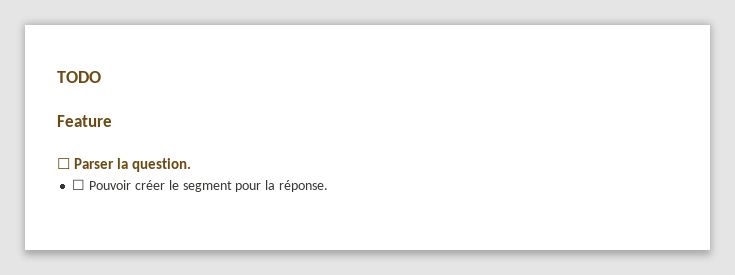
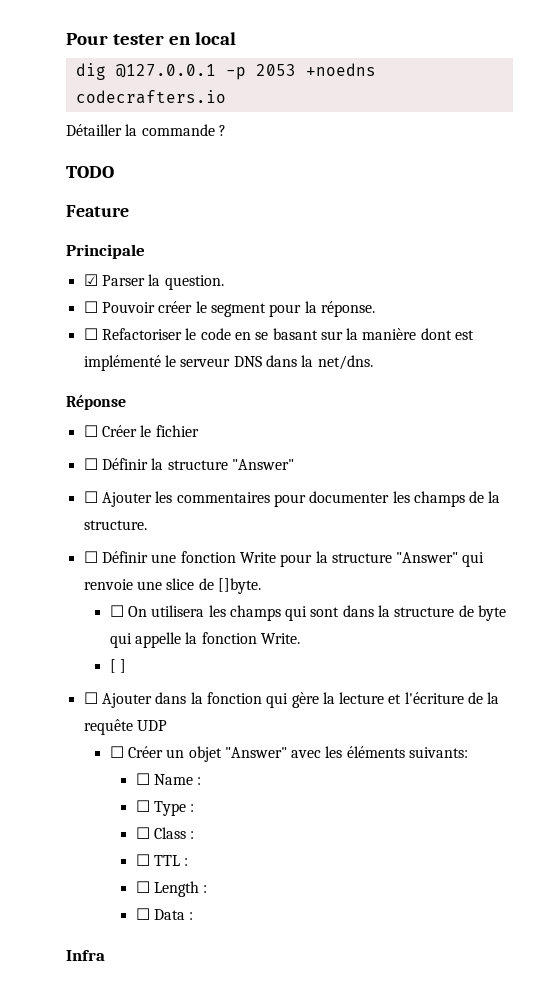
(57, 77) none -> [66,32,236,45] [75,63,376,80] [75,90,226,104] [66,124,226,136] Pour tester en local // dig @127.0.0.1 -p 2053 +noedns codecrafters.io // Détailler la commande ? //
[57,158,70,169] ☐ -> [66,244,145,259] [83,274,98,286] Principale // ☑
(328, 186) none -> [83,328,475,340] [83,355,373,371] [66,395,126,410] [83,425,199,437] [83,458,294,470] [83,491,501,507] [83,520,147,530] [83,551,485,567] [83,578,261,594] [109,605,507,621] [109,632,300,648] [109,659,126,673] [83,692,500,708] [83,719,167,735] [109,746,469,762] [135,773,202,785] [135,800,195,816] [135,827,195,839] [135,854,189,866] [135,881,208,897] [135,908,194,920] [66,950,105,961] // ☐ Refactoriser le code en se basant sur la manière dont est implémenté le serveur DNS dans la net/dns. // Réponse // ☐ Créer le fichier // ☐ Définir la structure "Answer" // ☐ Ajouter les commentaires pour documenter les champs de la structure. // ☐ Définir une fonction Write pour la structure "Answer" qui renvoie une slice de []byte. // ☐ On utilisera les champs qui sont dans la structure de byte qui appelle la fonction Write. // [ ] // ☐ Ajouter dans la fonction qui gère la lecture et l'écriture de la requête UDP // ☐ Créer un objet "Answer" avec les éléments suivants: // ☐ Name : // ☐ Type : // ☐ Class : // ☐ TTL : // ☐ Length : // ☐ Data : // Infra

